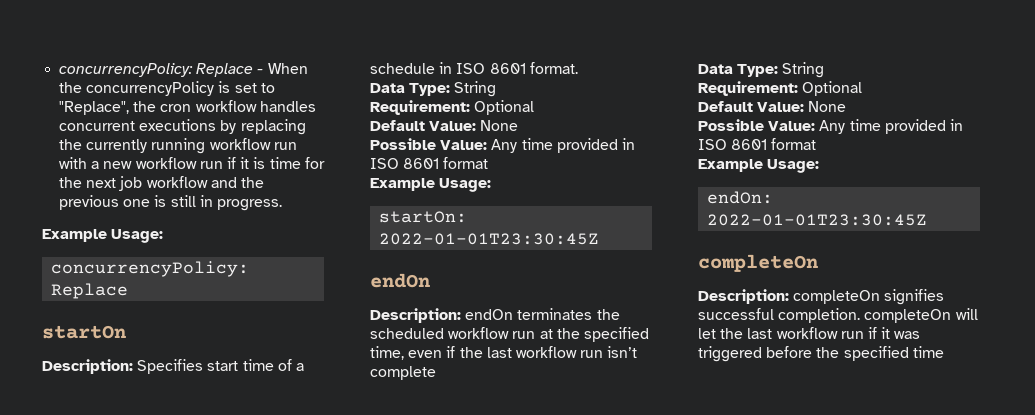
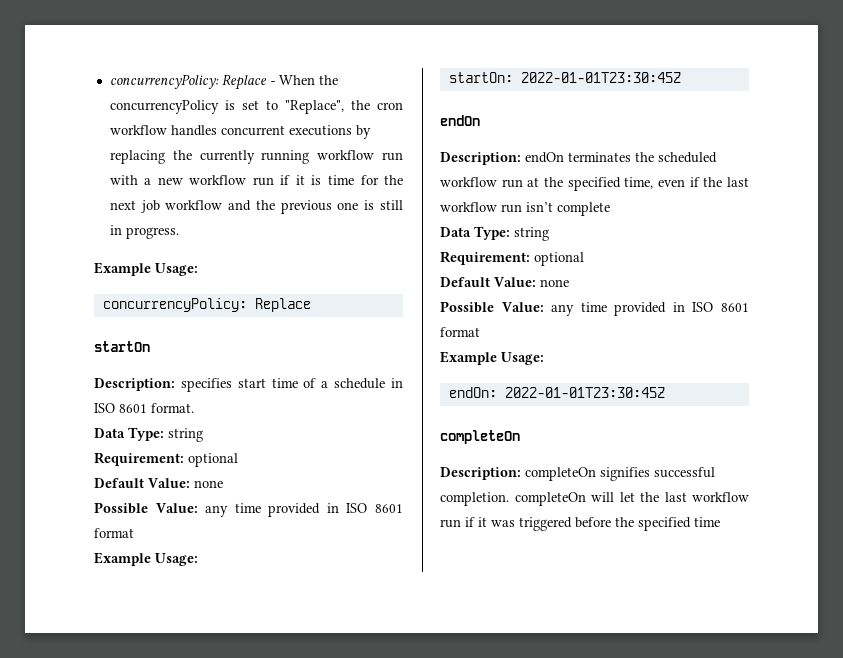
[137,359,204,374] Specifies -> [180,378,232,392] specifies
[454,81,497,97] [370,100,535,115] [370,120,519,131] [370,138,518,153] String // Requirement: Optional // Default Value: None // Possible Value: Any -> [168,428,203,442] [94,452,238,467] [94,478,223,488] [94,502,229,517] string // Requirement: optional // Default Value: none // Possible Value: any
[782,62,825,78] [698,81,863,96] [698,101,847,112] [698,119,846,134] String // Requirement: Optional // Default Value: None // Possible Value: Any -> [514,227,549,241] [440,251,584,266] [440,277,569,287] [440,301,575,316] string // Requirement: optional // Default Value: none // Possible Value: any

